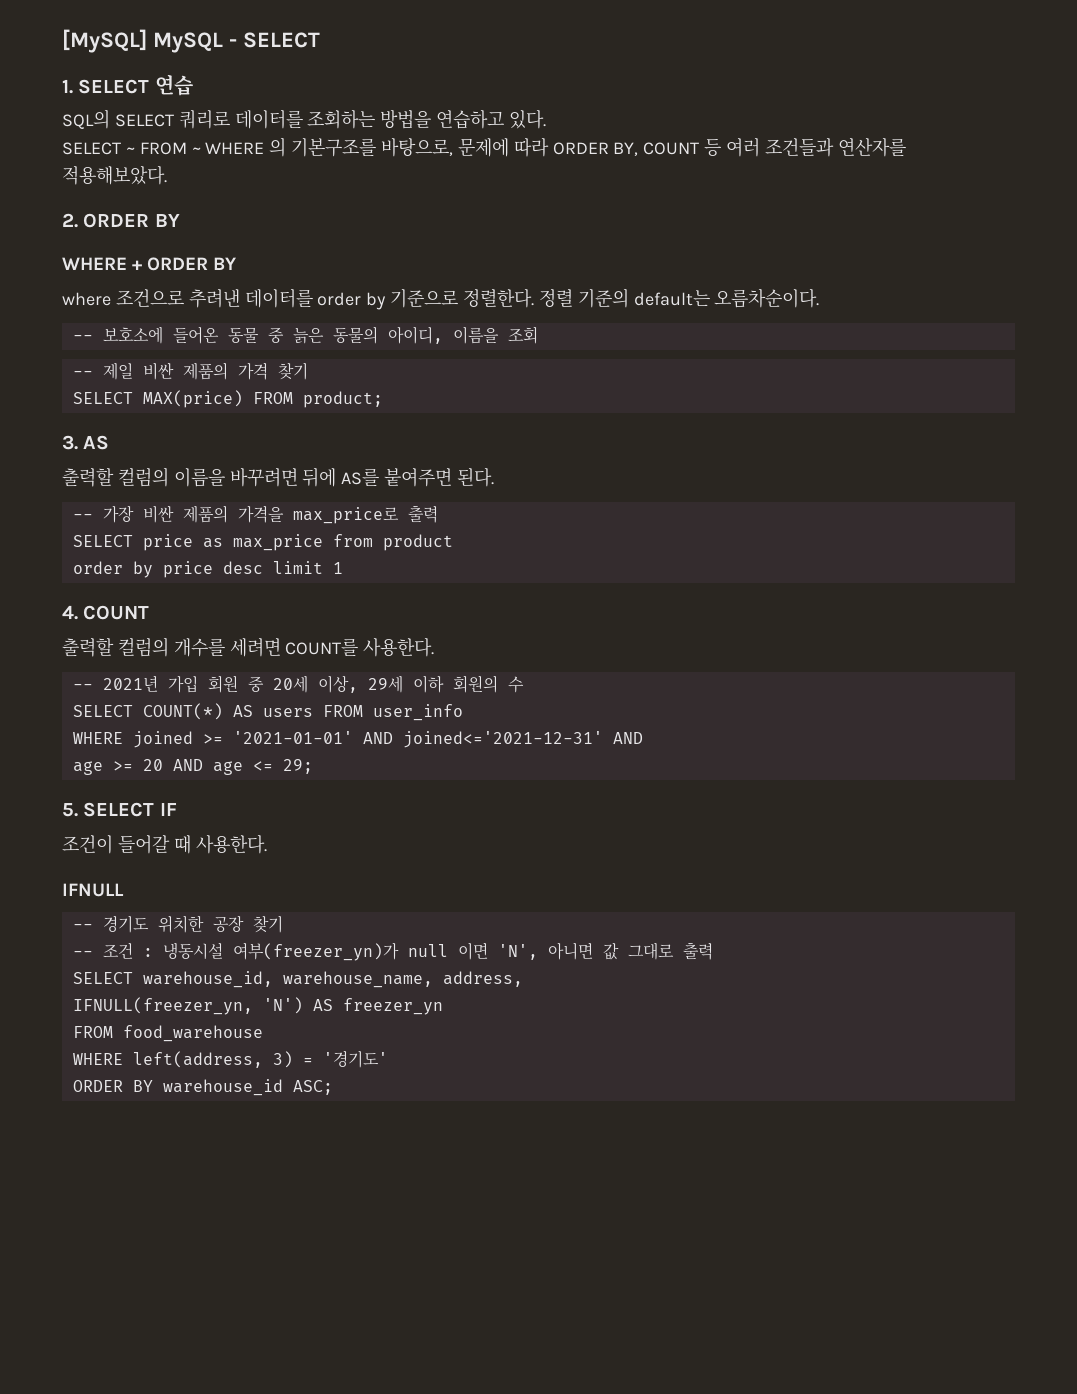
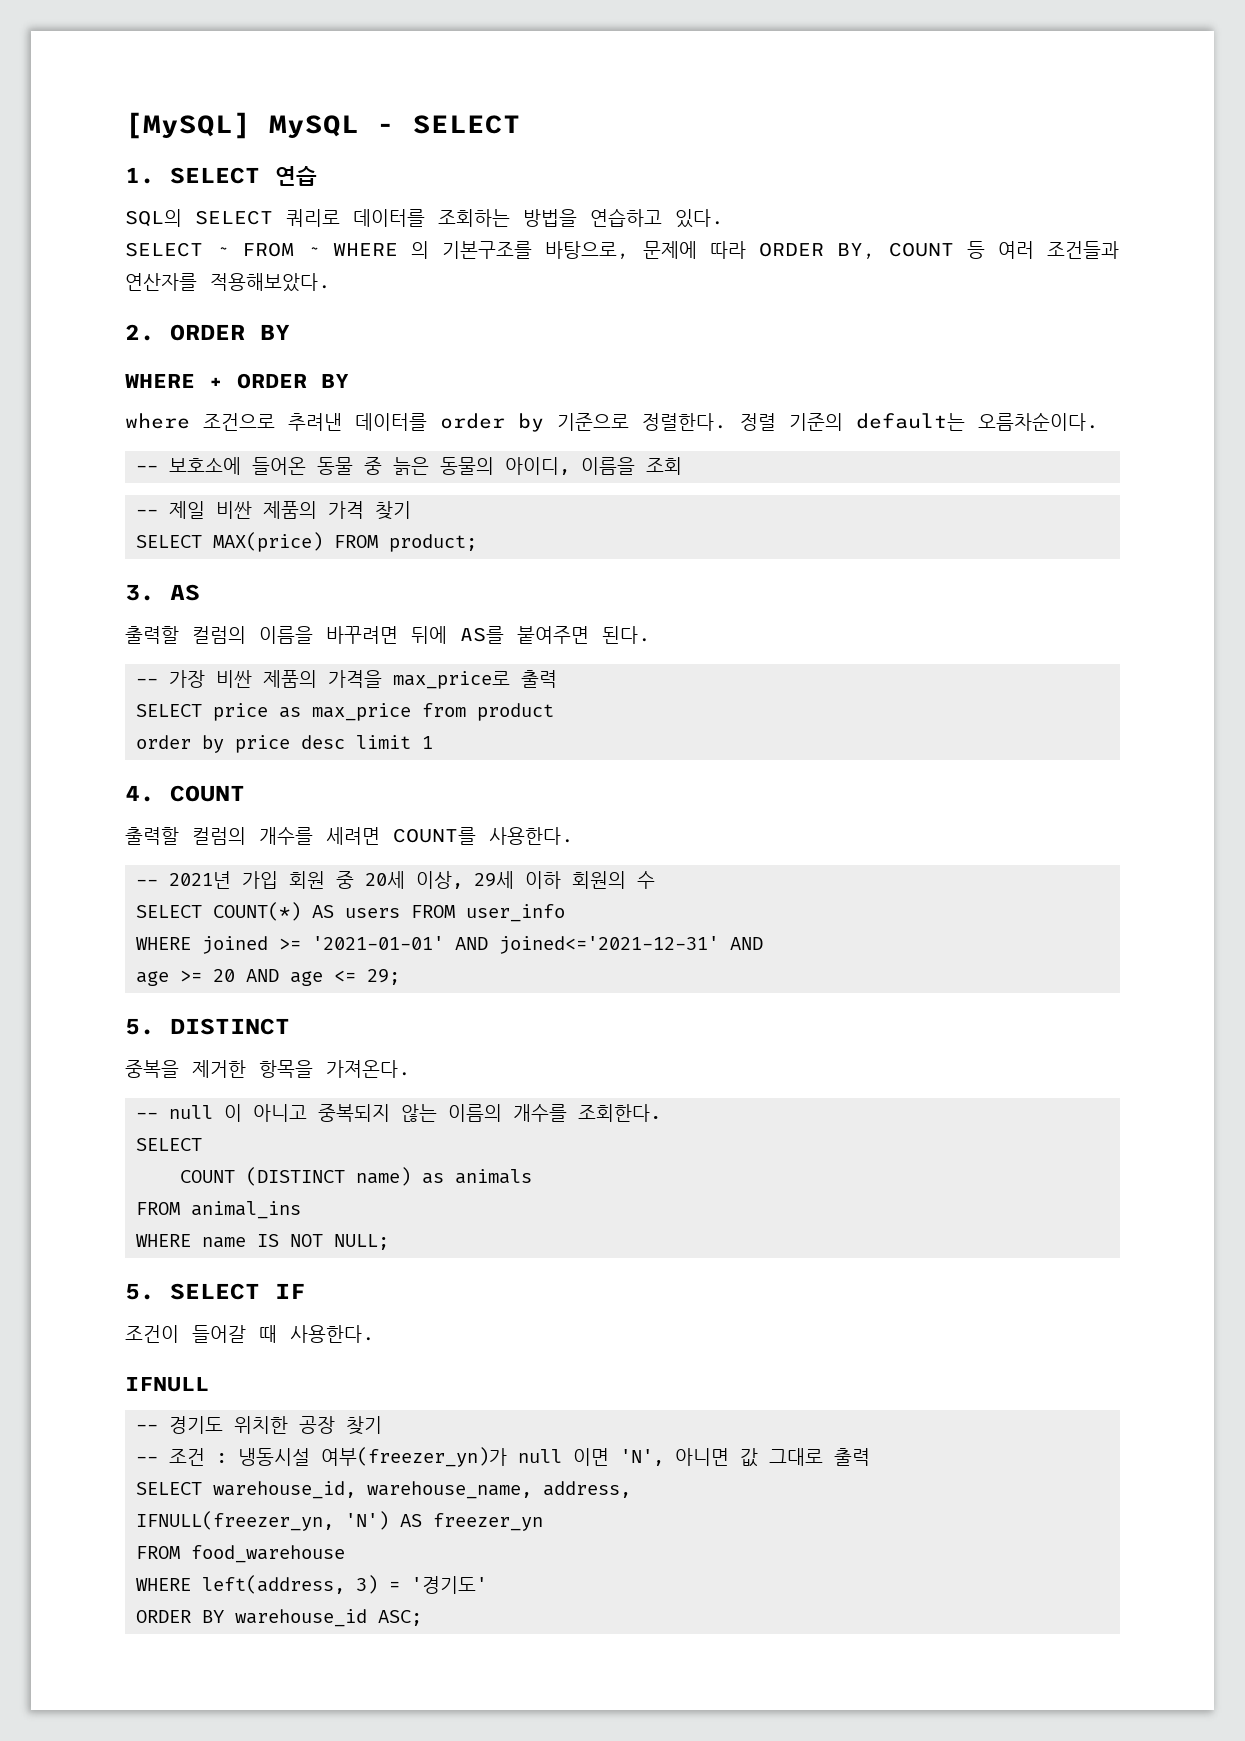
(313, 766) none -> [125,1018,290,1035] [125,1060,411,1078] [136,1104,662,1122] [136,1138,203,1151] [180,1167,533,1186] [136,1201,302,1219] [136,1234,390,1250] // 5. DISTINCT // 중복을 제거한 항목을 가져온다. // -- null 이 아니고 중복되지 않는 이름의 개수를 조회한다. // SELECT // COUNT (DISTINCT name) as animals // FROM animal_ins // WHERE name IS NOT NULL;

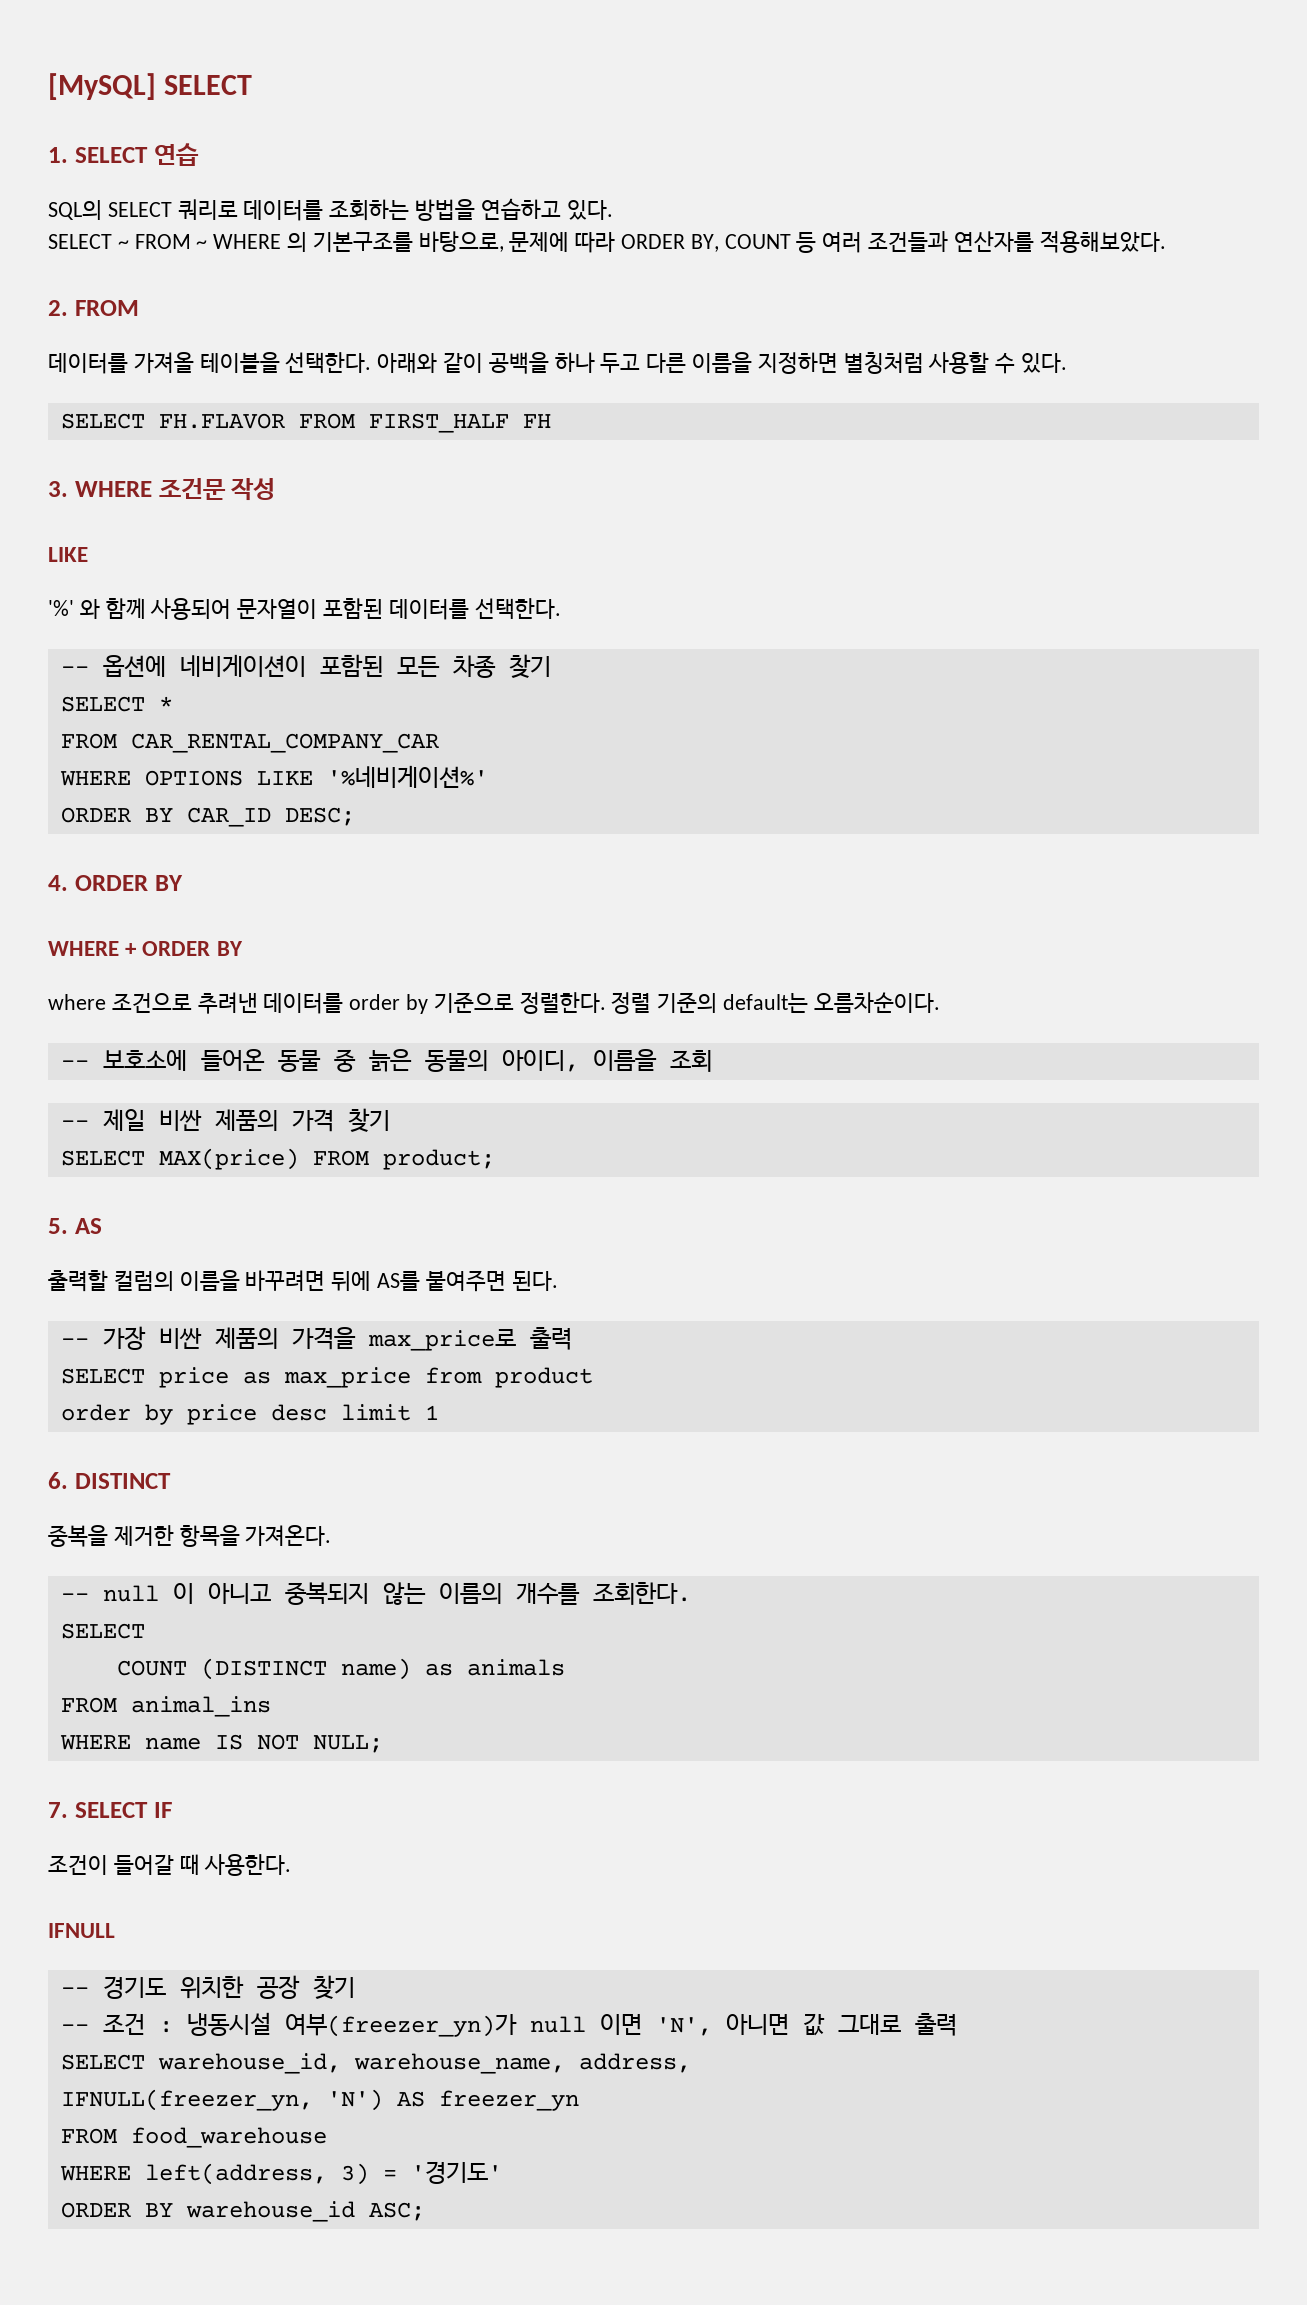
[269,115,395,139] MySQL - -> (156, 86) none
(155, 332) none -> [74,300,139,316] [48,352,1068,374] [60,413,551,433] [48,478,276,501] [48,547,88,562] [48,598,561,620] [60,654,551,678] [60,696,173,712] [60,733,439,753] [59,765,488,788] [60,807,355,827] [48,875,68,891] FROM // 데이터를 가져올 테이블을 선택한다. 아래와 같이 공백을 하나 두고 다른 이름을 지정하면 별칭처럼 사용할 수 있다. // SELECT FH.FLAVOR FROM FIRST_HALF FH // 3. WHERE 조건문 작성 // LIKE // '%' 와 함께 사용되어 문자열이 포함된 데이터를 선택한다. // -- 옵션에 네비게이션이 포함된 모든 차종 찾기 // SELECT * // FROM CAR_RENTAL_COMPANY_CAR // WHERE OPTIONS LIKE '%네비게이션%' // ORDER BY CAR_ID DESC; // 4.
[125,584,155,601] 3. -> [48,1218,68,1234] 5.
[125,785,245,802] [125,827,574,845] [136,871,656,889] [136,902,566,922] [136,936,764,954] [136,969,401,986] [125,1018,155,1035] 4. COUNT // 출력할 컬럼의 개수를 세려면 COUNT를 사용한다. // -- 2021년 가입 회원 중 20세 이상, 29세 이하 회원의 수 // SELECT COUNT(*) AS users FROM user_info // WHERE joined >= '2021-01-01' AND joined<='2021-12-31' AND // age >= 20 AND age <= 29; // 5. -> [48,1472,68,1489] 6.
[125,1283,155,1300] 5. -> [48,1802,68,1818] 7.

